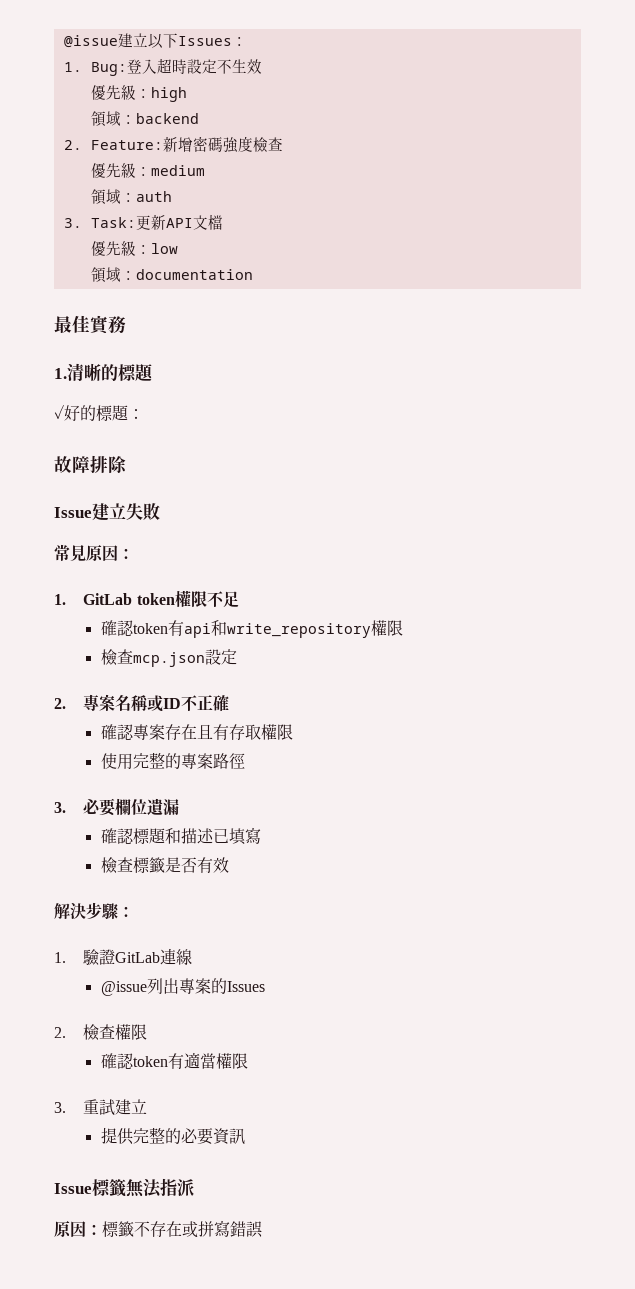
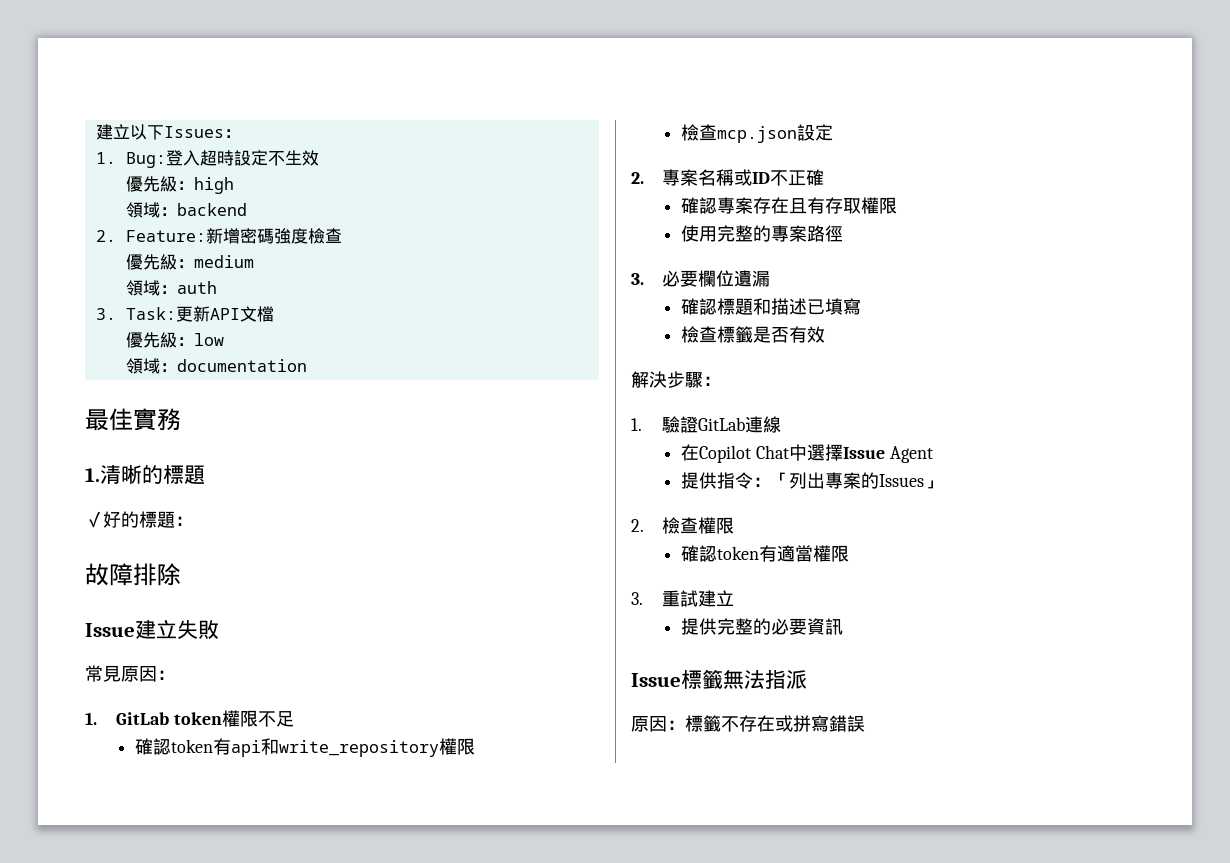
[63,35,118,48] @issue -> (95, 132) none
[100,981,147,996] @issue -> [681,444,933,463] [681,472,790,489] 在Copilot Chat中選擇Issue Agent // 提供指令：「
(265, 986) none -> [924,480,943,489] 」

